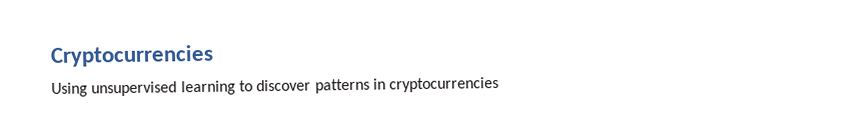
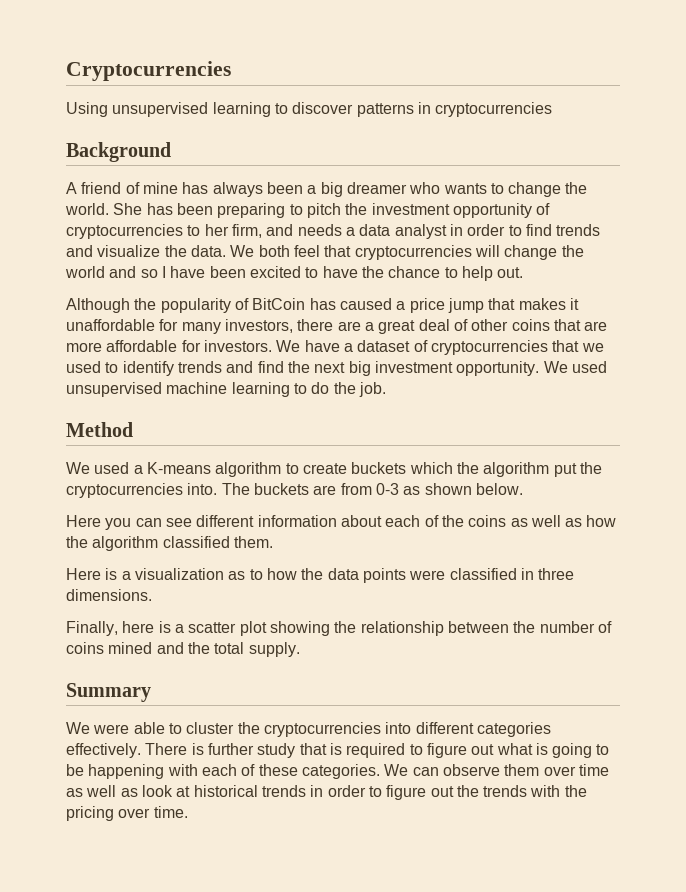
(500, 84) none -> [66,142,171,162] [66,182,588,197] [65,203,551,218] [66,224,601,239] [66,245,584,260] [65,266,524,281] [66,298,579,313] [66,319,608,334] [66,340,604,355] [66,361,607,376] [66,382,386,397] [66,422,133,437] [66,462,602,477] [66,483,523,498] [66,515,617,530] [66,536,273,551] [66,568,575,583] [66,589,152,601] [66,621,612,636] [66,642,300,657] [66,683,151,702] [66,722,551,737] [66,743,610,758] [66,764,609,779] [66,785,587,800] [66,806,188,821] // Background // A friend of mine has always been a big dreamer who wants to change the world. She has been preparing to pitch the investment opportunity of cryptocurrencies to her firm, and needs a data analyst in order to find trends and visualize the data. We both feel that cryptocurrencies will change the world and so I have been excited to have the chance to help out. // Although the popularity of BitCoin has caused a price jump that makes it unaffordable for many investors, there are a great deal of other coins that are more affordable for investors. We have a dataset of cryptocurrencies that we used to identify trends and find the next big investment opportunity. We used unsupervised machine learning to do the job. // Method // We used a K-means algorithm to create buckets which the algorithm put the cryptocurrencies into. The buckets are from 0-3 as shown below. // Here you can see different information about each of the coins as well as how the algorithm classified them. // Here is a visualization as to how the data points were classified in three dimensions. // Finally, here is a scatter plot showing the relationship between the number of coins mined and the total supply. // Summary // We were able to cluster the cryptocurrencies into different categories effectively. There is further study that is required to figure out what is going to be happening with each of these categories. We can observe them over time as well as look at historical trends in order to figure out the trends with the pricing over time.

